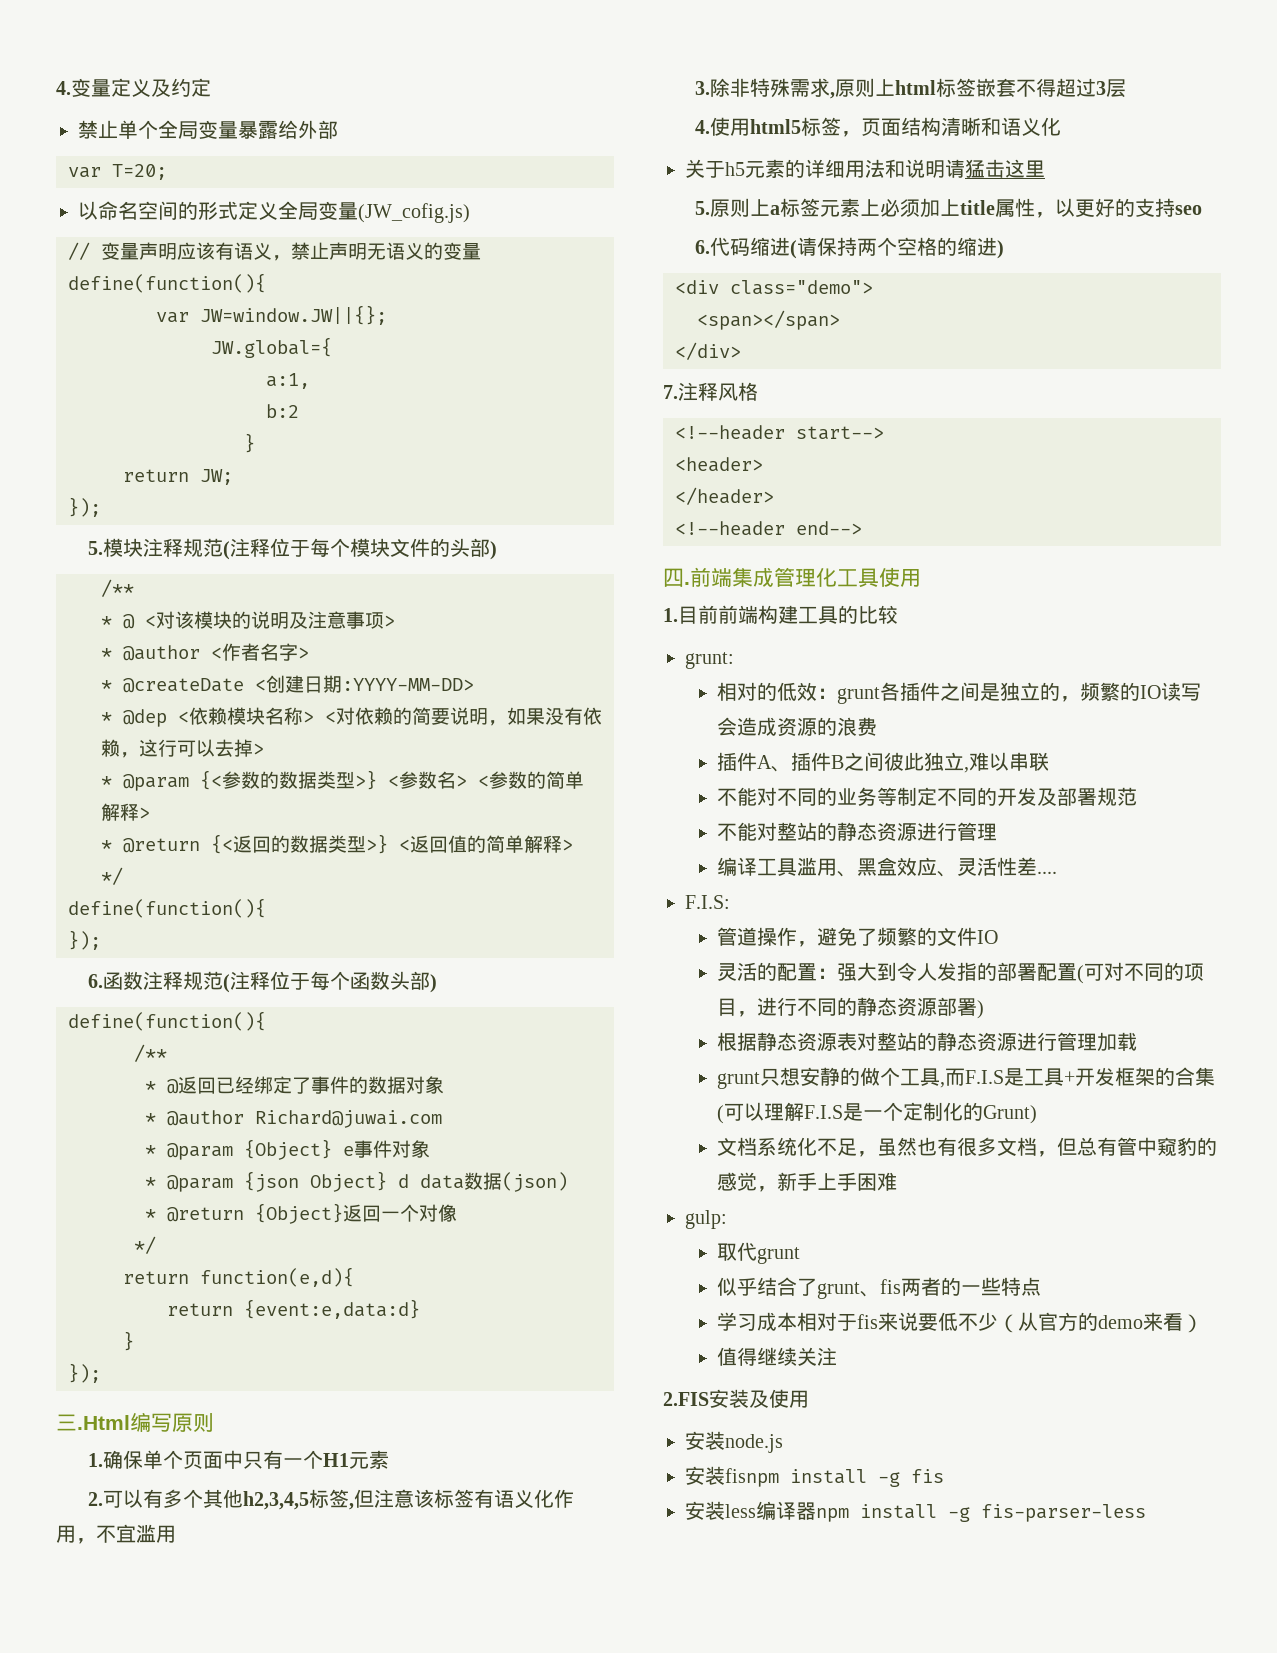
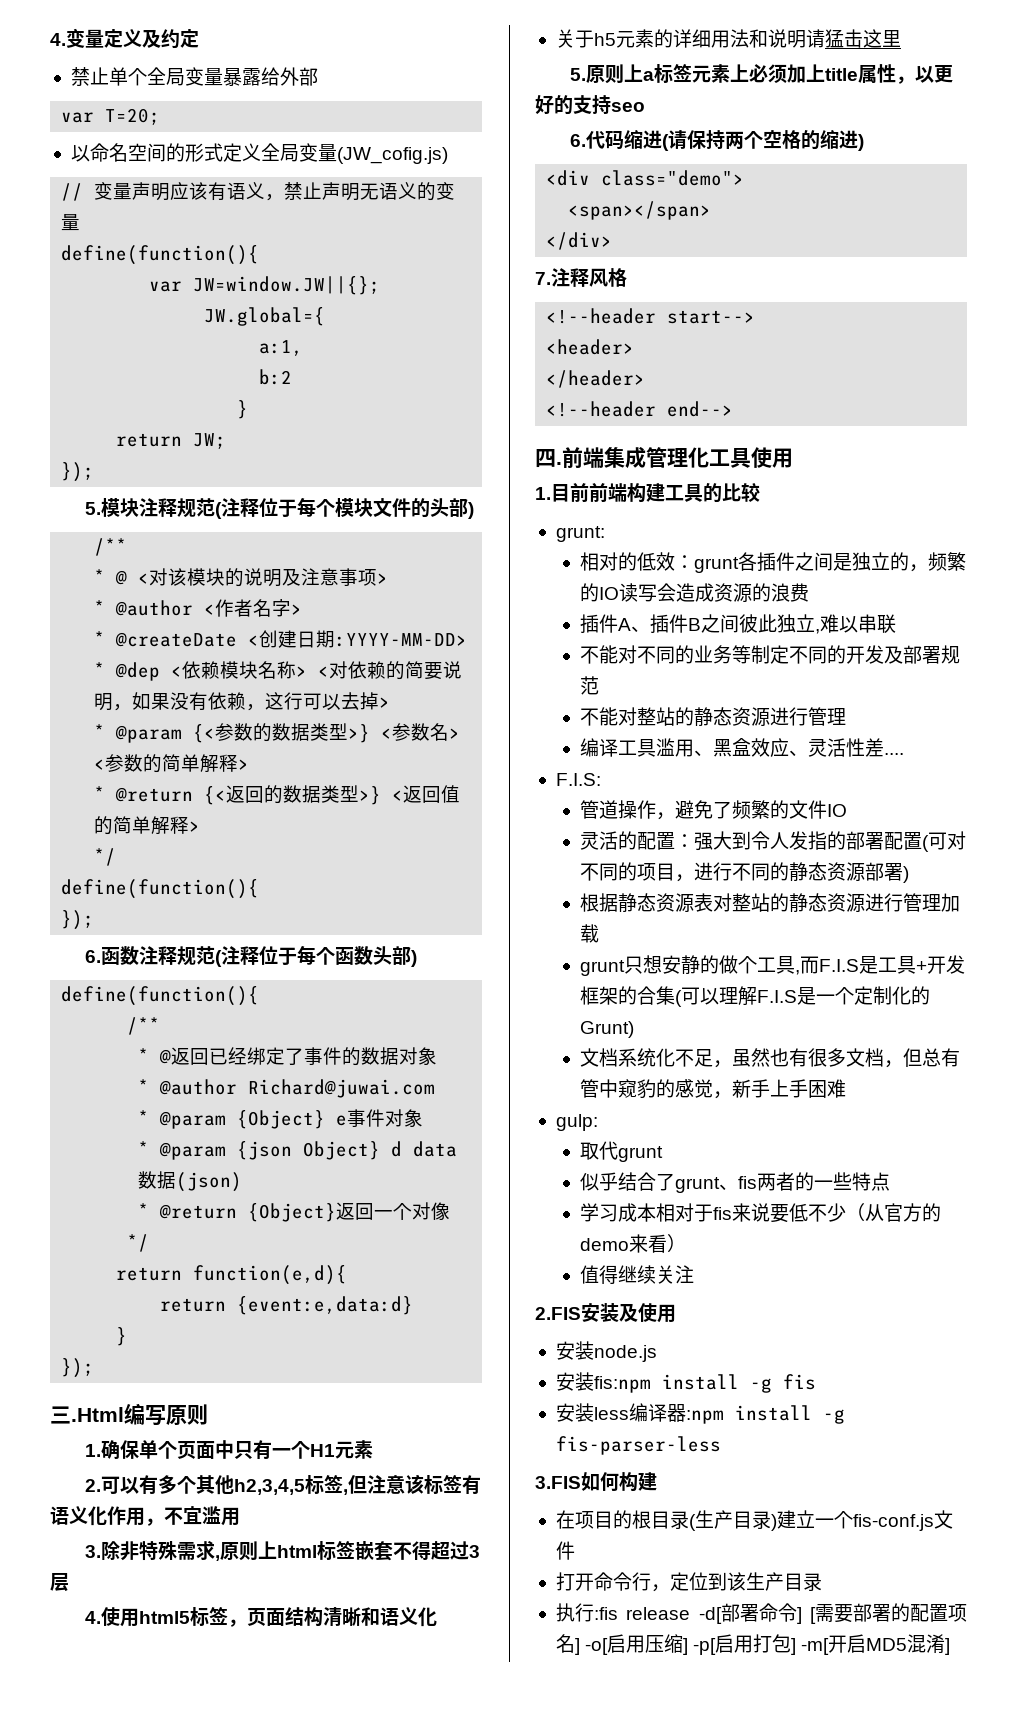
[725,1468,779,1487] fisnpm -> [593,1376,651,1393] fis:npm
[816,1508,849,1522] npm -> [685,1410,724,1424] :npm
(1146, 1513) none -> [535,1472,657,1492] [555,1510,953,1531] [555,1541,575,1560] [555,1572,822,1592] [555,1603,967,1624] [555,1634,951,1655] // 3.FIS如何构建 // 在项目的根目录(生产目录)建立一个fis-conf.js文件 // 打开命令行，定位到该生产目录 // 执行:fis release -d[部署命令] [需要部署的配置项名] -o[启用压缩] -p[启用打包] -m[开启MD5混淆]

